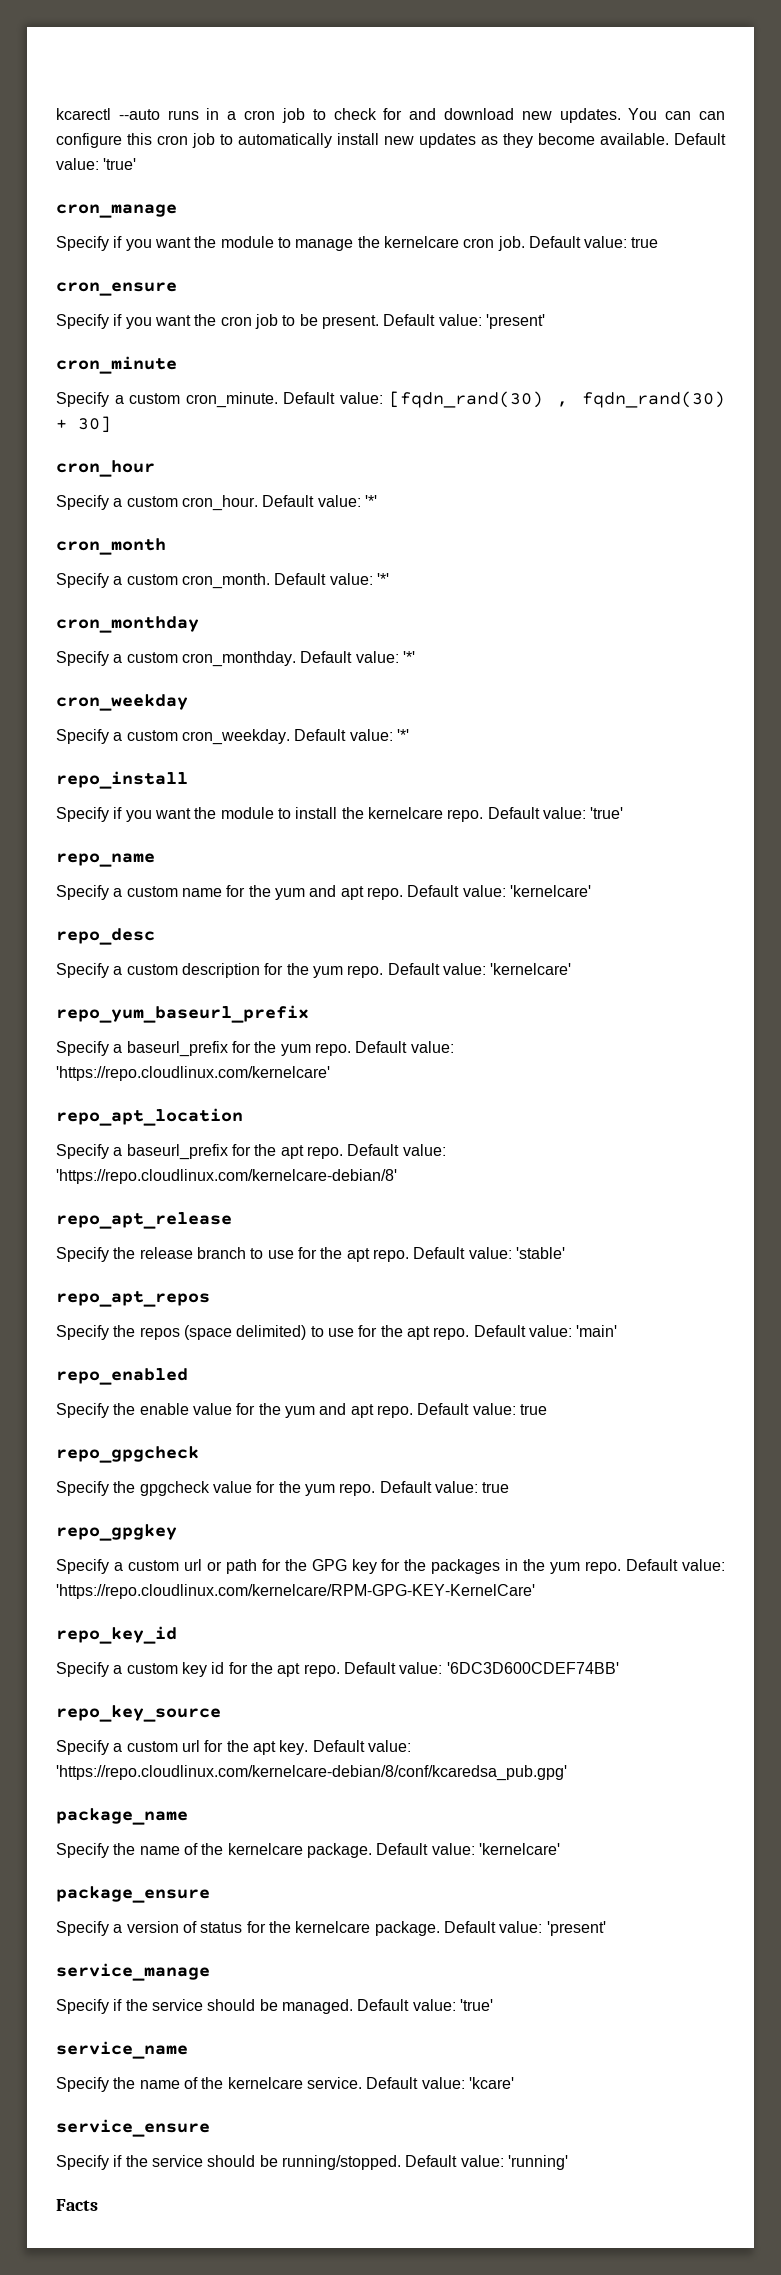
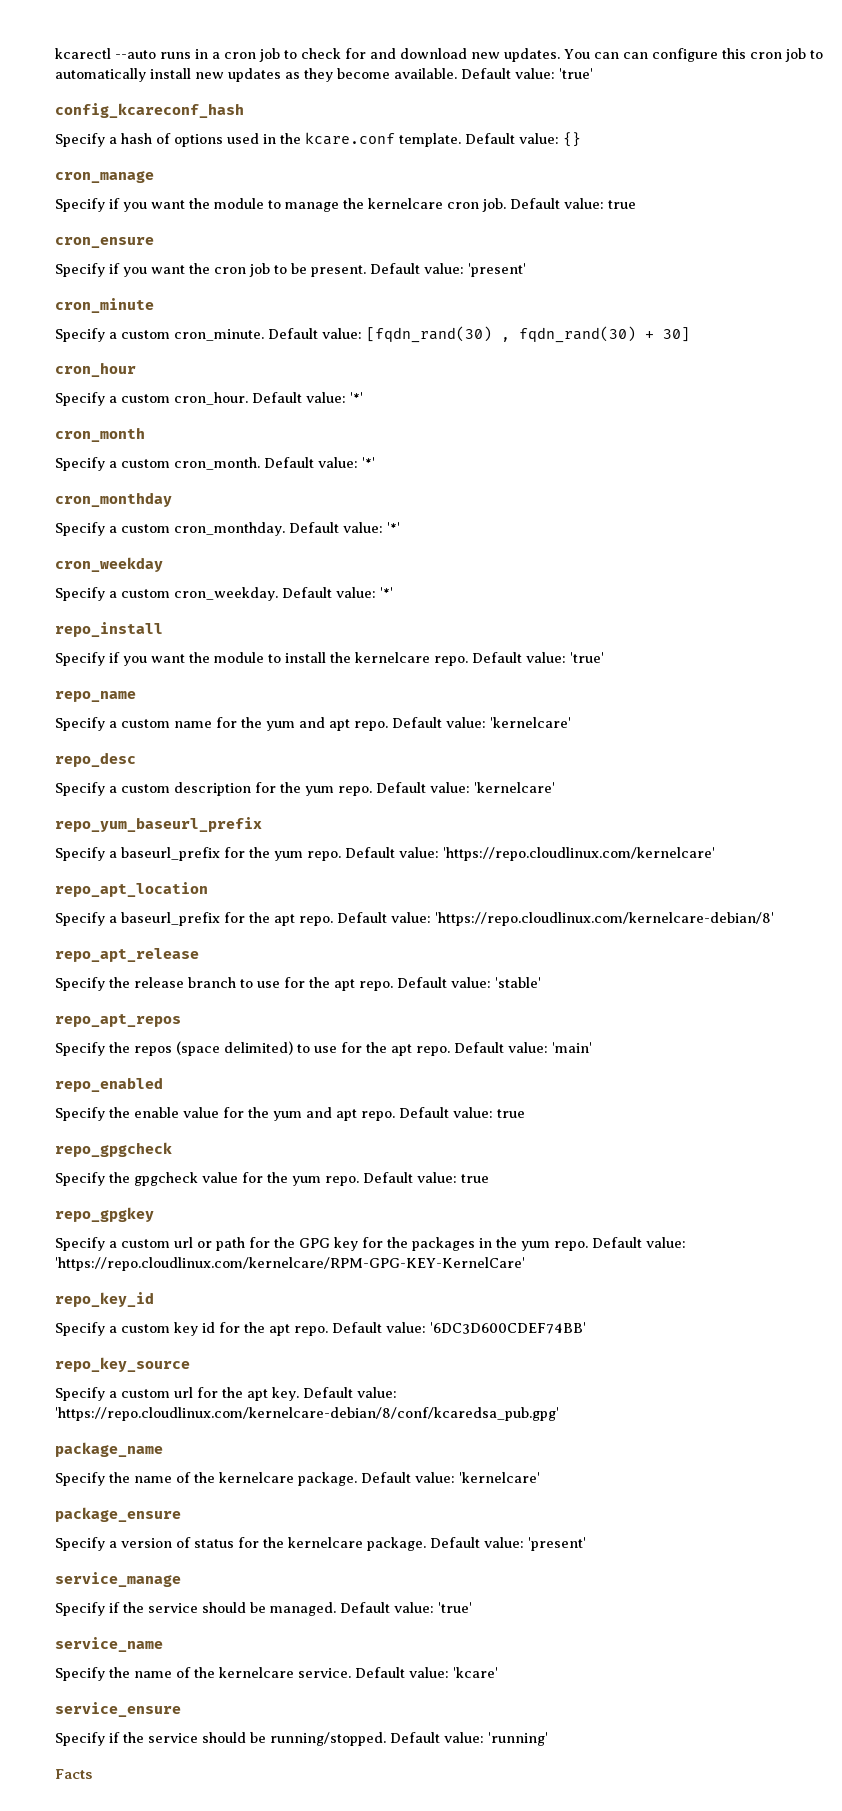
(137, 164) none -> [55,103,244,118] [55,132,581,147] // config_kcareconf_hash // Specify a hash of options used in the kcare.conf template. Default value: {}

